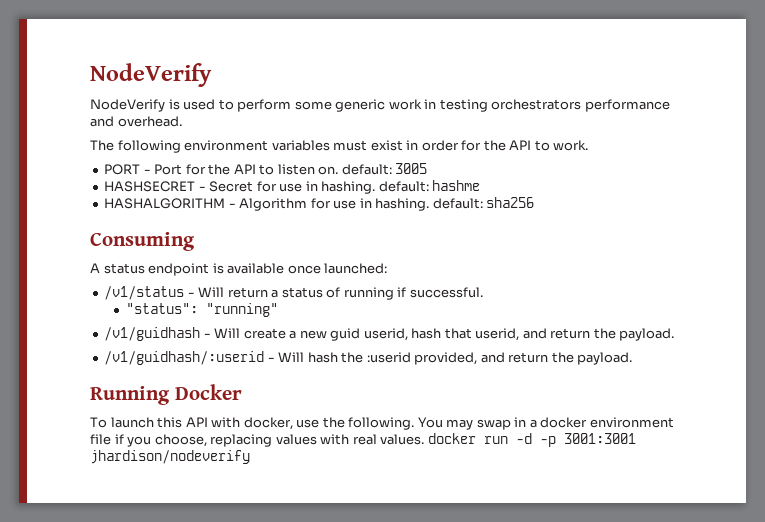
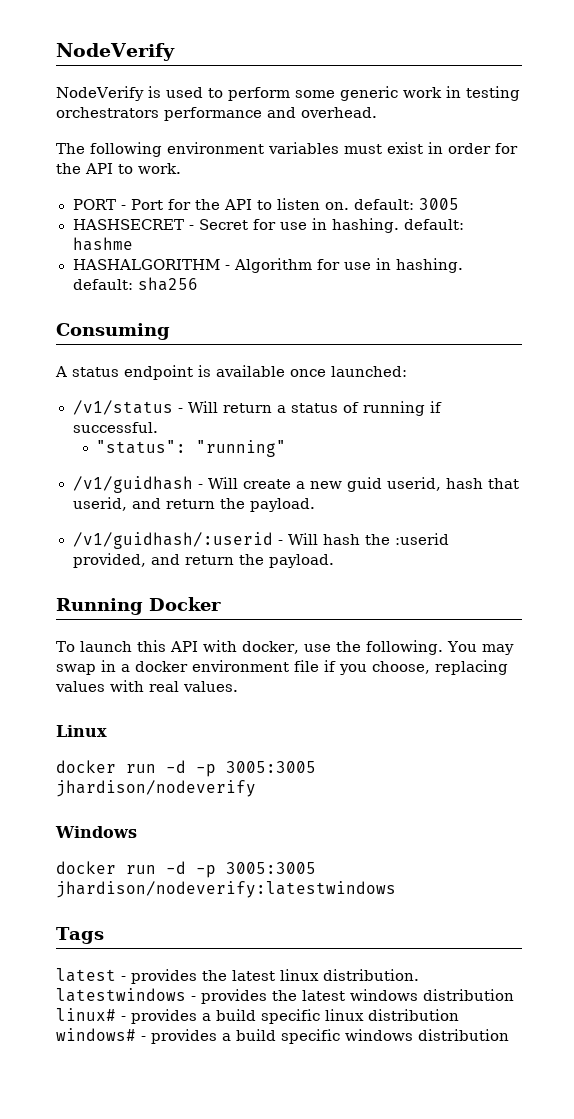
[427,433,636,447] docker run -d -p 3001:3001 -> [56,725,107,737] [56,760,316,777] // Linux // docker run -d -p 3005:3005
(250, 457) none -> [55,826,137,838] [56,861,316,878] [56,881,396,898] [56,927,104,944] [56,968,419,984] [56,988,514,1004] [56,1008,459,1024] [56,1028,509,1044] // Windows // docker run -d -p 3005:3005 jhardison/nodeverify:latestwindows // Tags // latest - provides the latest linux distribution. latestwindows - provides the latest windows distribution linux# - provides a build specific linux distribution windows# - provides a build specific windows distribution

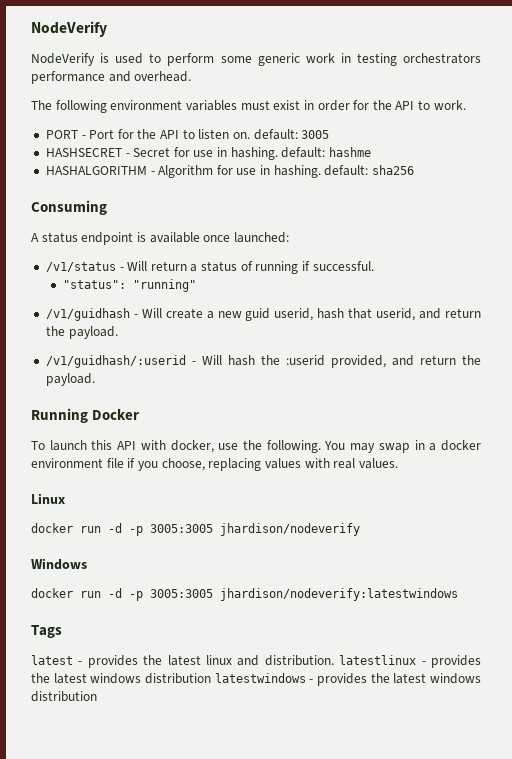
[323,969,419,981] distribution. -> [237,655,481,668] [31,673,211,684] and distribution. latestlinux - provides the latest windows distribution
[56,1008,459,1024] [56,1028,509,1044] linux# - provides a build specific linux distribution windows# - provides a build specific windows distribution -> (97, 696) none

